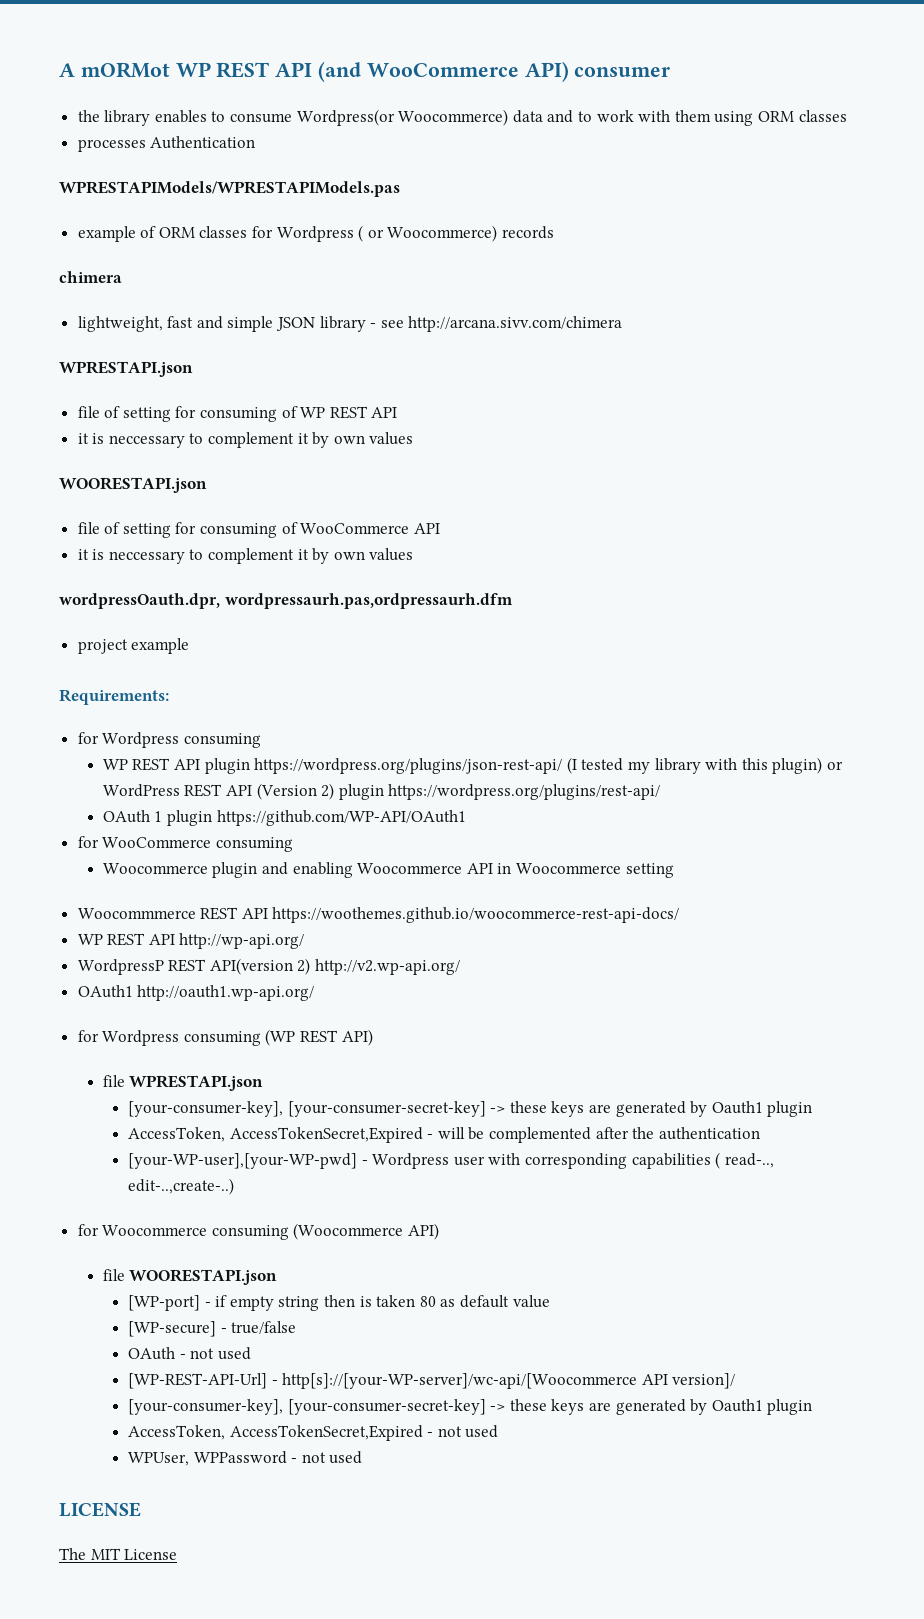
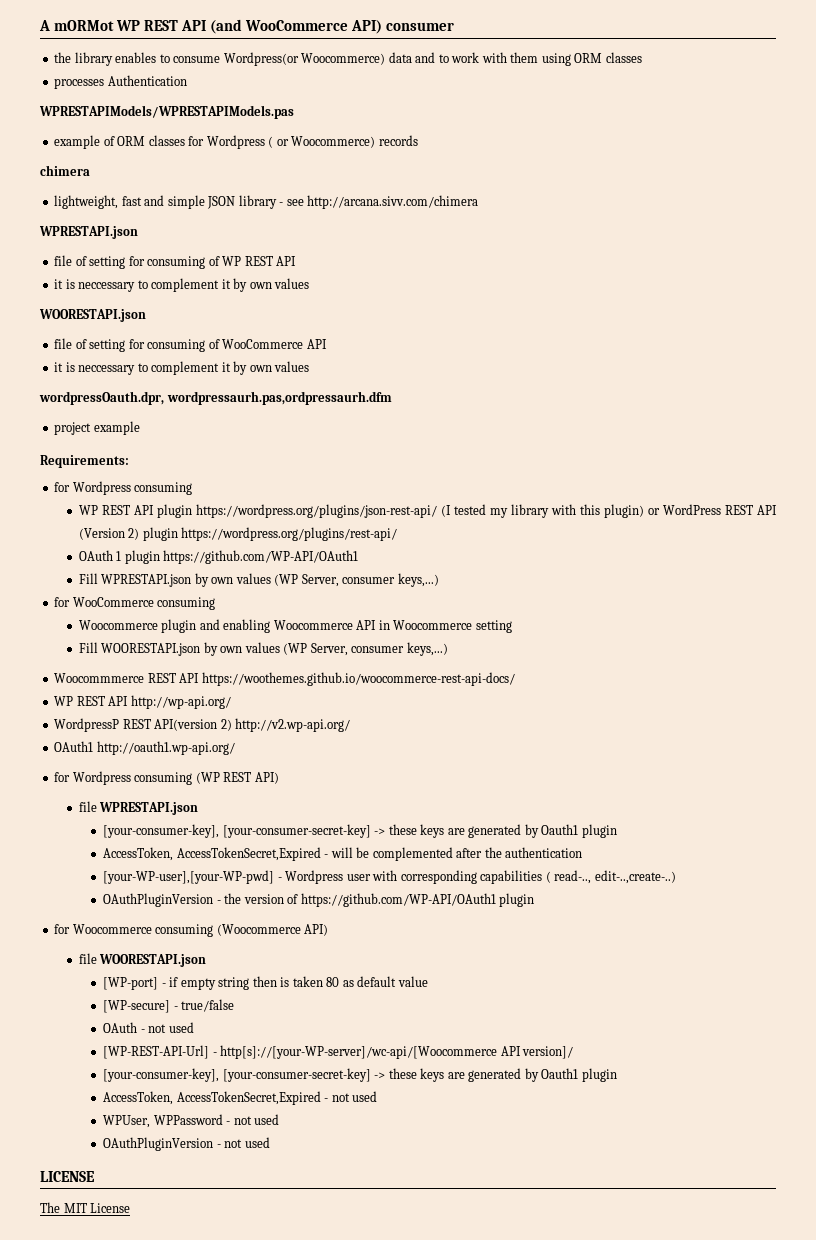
(466, 818) none -> [78,573,439,587] // Fill WPRESTAPI.json by own values (WP Server, consumer keys,...)
(674, 870) none -> [78,642,448,656] // Fill WOORESTAPI.json by own values (WP Server, consumer keys,...)
(235, 1186) none -> [103,893,535,907] // OAuthPluginVersion - the version of https://github.com/WP-API/OAuth1 plugin
(363, 1457) none -> [103,1137,270,1151] // OAuthPluginVersion - not used

